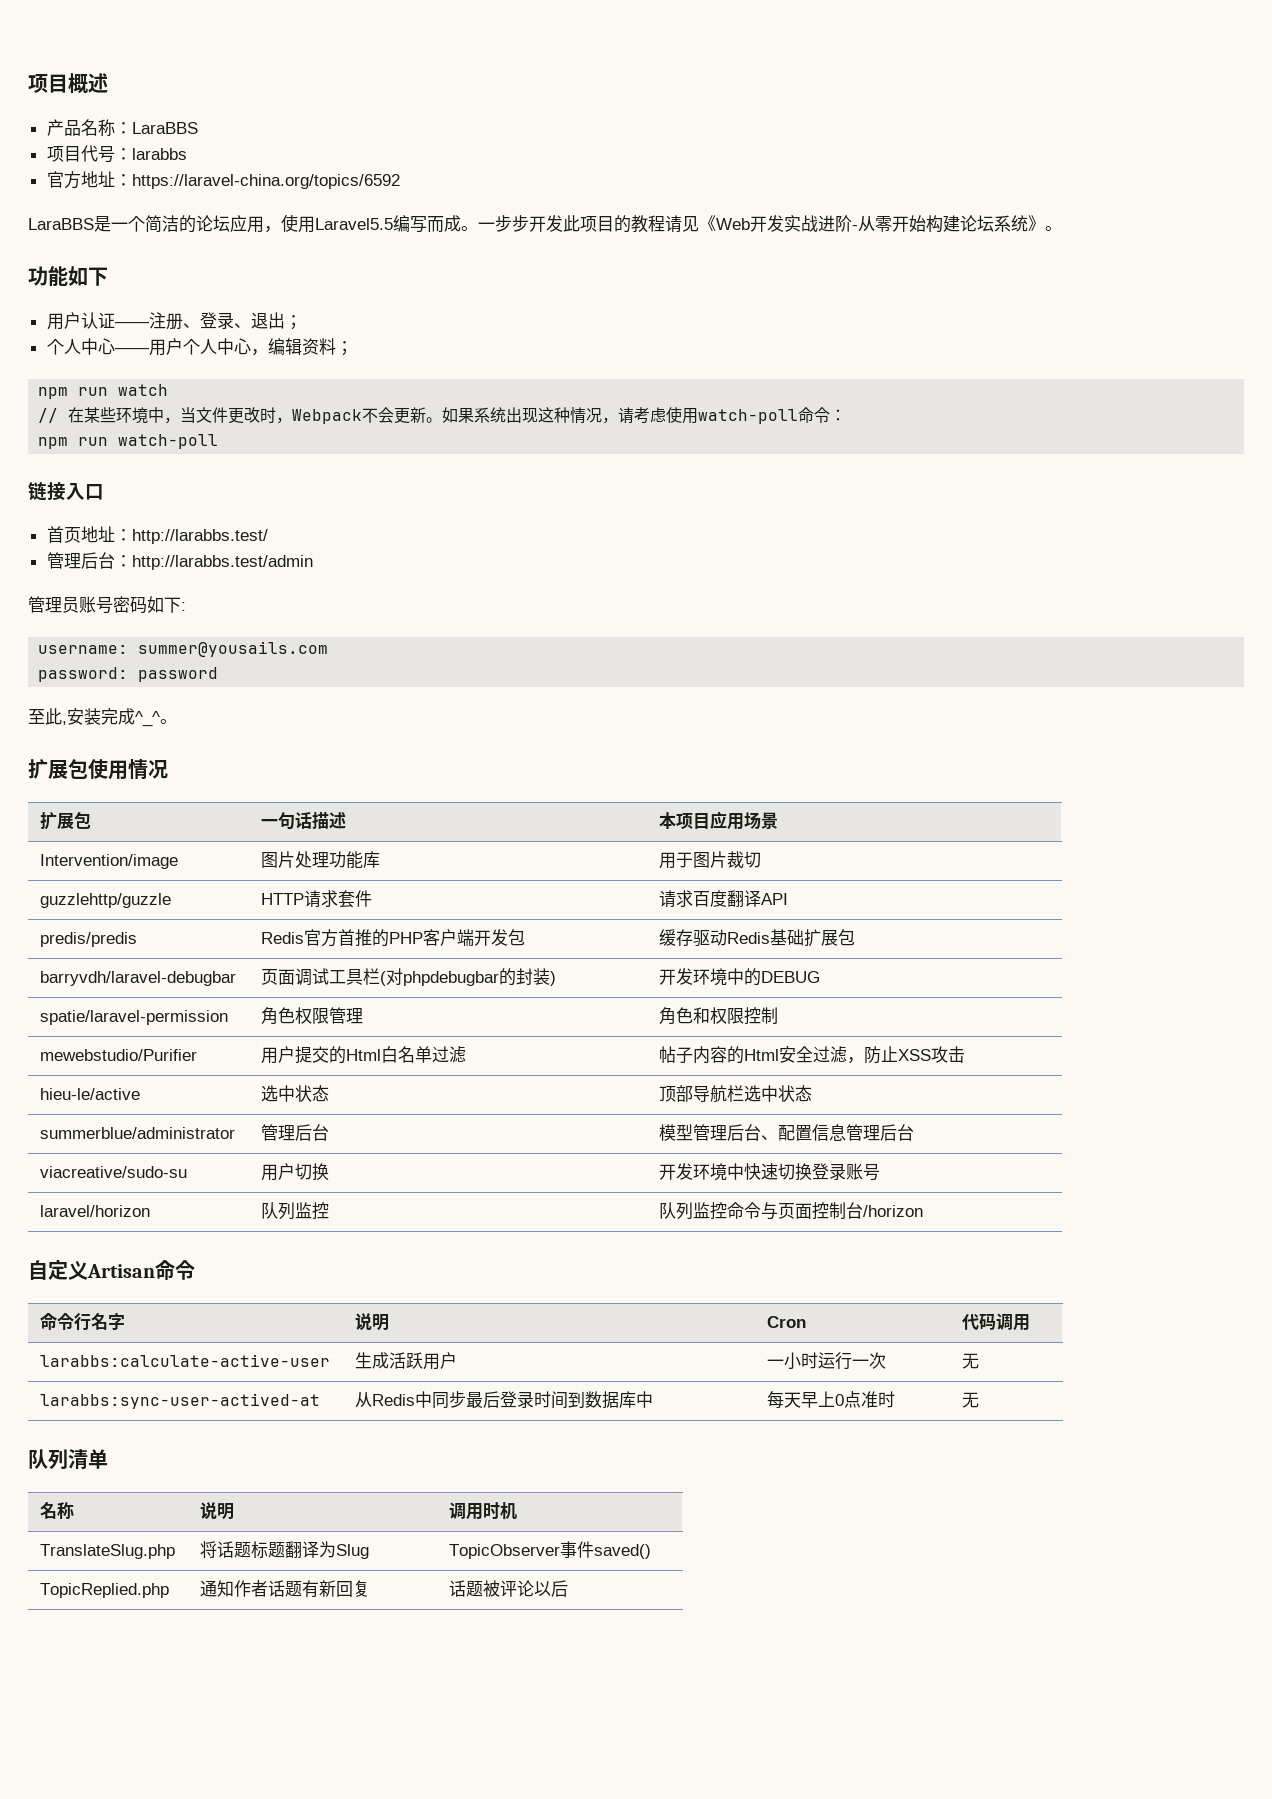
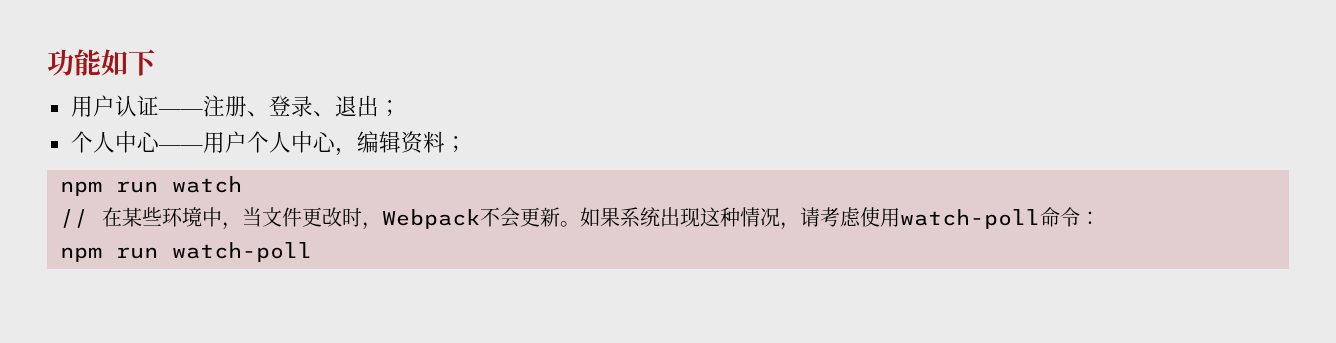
[28,73,108,94] [46,119,198,136] [46,145,187,163] [46,171,400,189] [28,214,1062,233] 项目概述 // 产品名称：LaraBBS // 项目代号：larabbs // 官方地址：https://laravel-china.org/topics/6592 // LaraBBS是一个简洁的论坛应用，使用Laravel5.5编写而成。一步步开发此项目的教程请见《Web开发实战进阶-从零开始构建论坛系统》。 // -> (47, 62) none
[28,482,104,501] [46,526,268,544] [46,552,313,570] [28,596,186,614] [38,641,329,657] [38,667,219,682] [28,708,177,727] [28,759,168,780] [40,811,92,830] [261,812,347,830] [659,811,779,830] [40,854,179,869] [261,851,381,869] [659,851,762,869] [40,893,172,908] [261,890,373,908] [659,890,789,908] [40,932,138,947] [261,929,526,947] [659,929,856,947] [40,971,237,986] [261,968,557,986] [659,968,821,986] [40,1010,229,1025] [261,1007,364,1025] [659,1007,779,1025] [40,1049,198,1061] [261,1046,467,1064] [659,1046,966,1064] [40,1088,141,1100] [261,1085,330,1102] [659,1085,813,1102] [40,1127,236,1139] [261,1124,330,1141] [659,1124,915,1141] [40,1166,188,1178] [261,1163,330,1181] [659,1163,881,1181] [40,1205,151,1217] [261,1202,330,1220] [659,1202,924,1220] [28,1260,195,1280] [40,1313,126,1331] [355,1313,390,1331] [767,1316,807,1328] [962,1313,1031,1331] [40,1354,331,1367] [355,1352,458,1370] [767,1352,887,1370] [962,1353,980,1369] [40,1393,321,1409] [355,1391,654,1409] [767,1391,896,1408] [962,1392,980,1408] [28,1449,108,1470] [40,1502,75,1520] [200,1502,235,1520] [449,1502,518,1520] [40,1544,176,1559] [200,1541,370,1559] [449,1541,652,1559] [40,1583,170,1598] [200,1580,371,1598] [449,1580,569,1597] // 链接入口 // 首页地址：http://larabbs.test/ // 管理后台：http://larabbs.test/admin // 管理员账号密码如下: // username: summer@yousails.com // password: password // 至此,安装完成^_^。 // 扩展包使用情况 // 扩展包 | 一句话描述 | 本项目应用场景 // Intervention/image | 图片处理功能库 | 用于图片裁切 // guzzlehttp/guzzle | HTTP请求套件 | 请求百度翻译API // predis/predis | Redis官方首推的PHP客户端开发包 | 缓存驱动Redis基础扩展包 // barryvdh/laravel-debugbar | 页面调试工具栏(对phpdebugbar的封装) | 开发环境中的DEBUG // spatie/laravel-permission | 角色权限管理 | 角色和权限控制 // mewebstudio/Purifier | 用户提交的Html白名单过滤 | 帖子内容的Html安全过滤，防止XSS攻击 // hieu-le/active | 选中状态 | 顶部导航栏选中状态 // summerblue/administrator | 管理后台 | 模型管理后台、配置信息管理后台 // viacreative/sudo-su | 用户切换 | 开发环境中快速切换登录账号 // laravel/horizon | 队列监控 | 队列监控命令与页面控制台/horizon // 自定义Artisan命令 // 命令行名字 | 说明 | Cron | 代码调用 // larabbs:calculate-active-user | 生成活跃用户 | 一小时运行一次 | 无 // larabbs:sync-user-actived-at | 从Redis中同步最后登录时间到数据库中 | 每天早上0点准时 | 无 // 队列清单 // 名称 | 说明 | 调用时机 // TranslateSlug.php | 将话题标题翻译为Slug | TopicObserver事件saved() // TopicReplied.php | 通知作者话题有新回复 | 话题被评论以后 -> (312, 252) none

